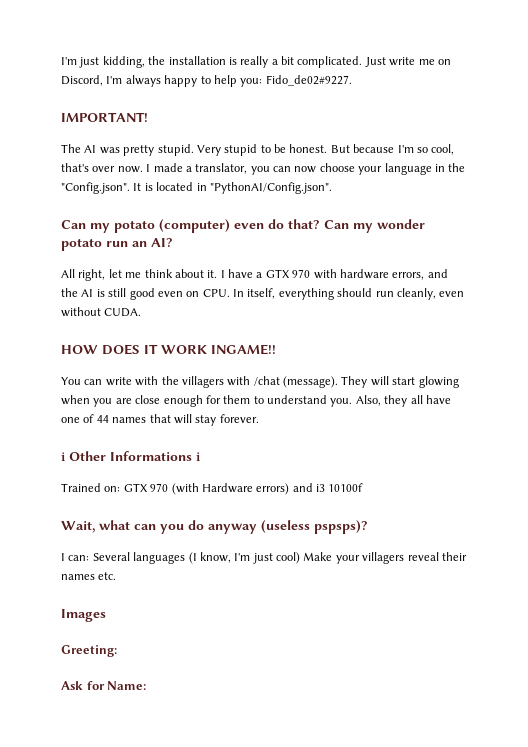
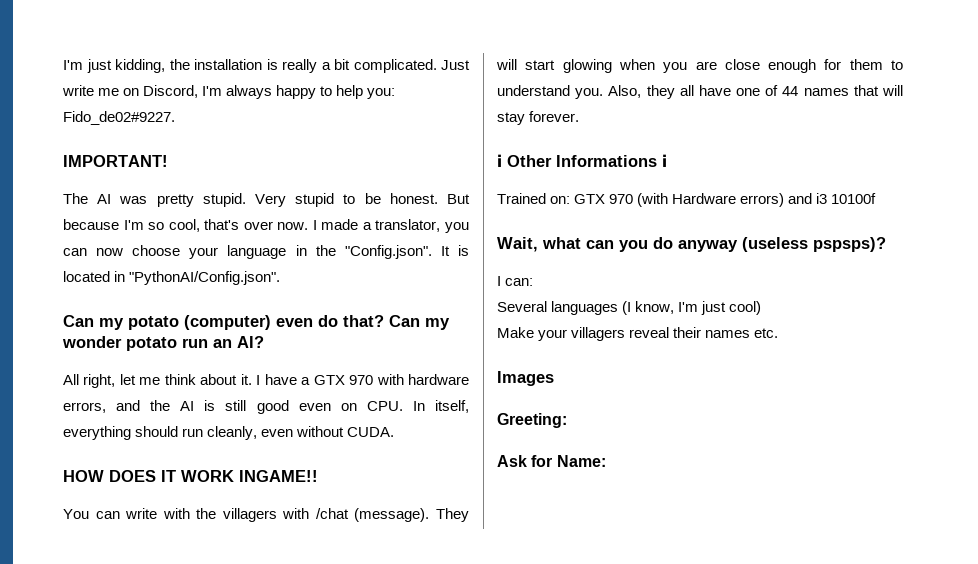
(90, 558) none -> (534, 282) //
(300, 558) none -> (762, 308) //

